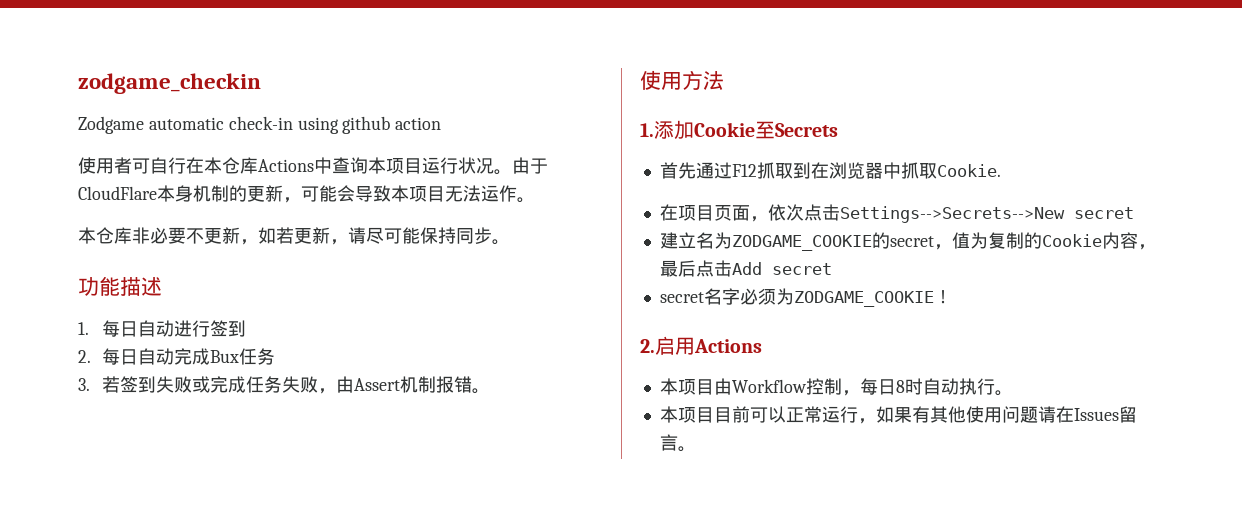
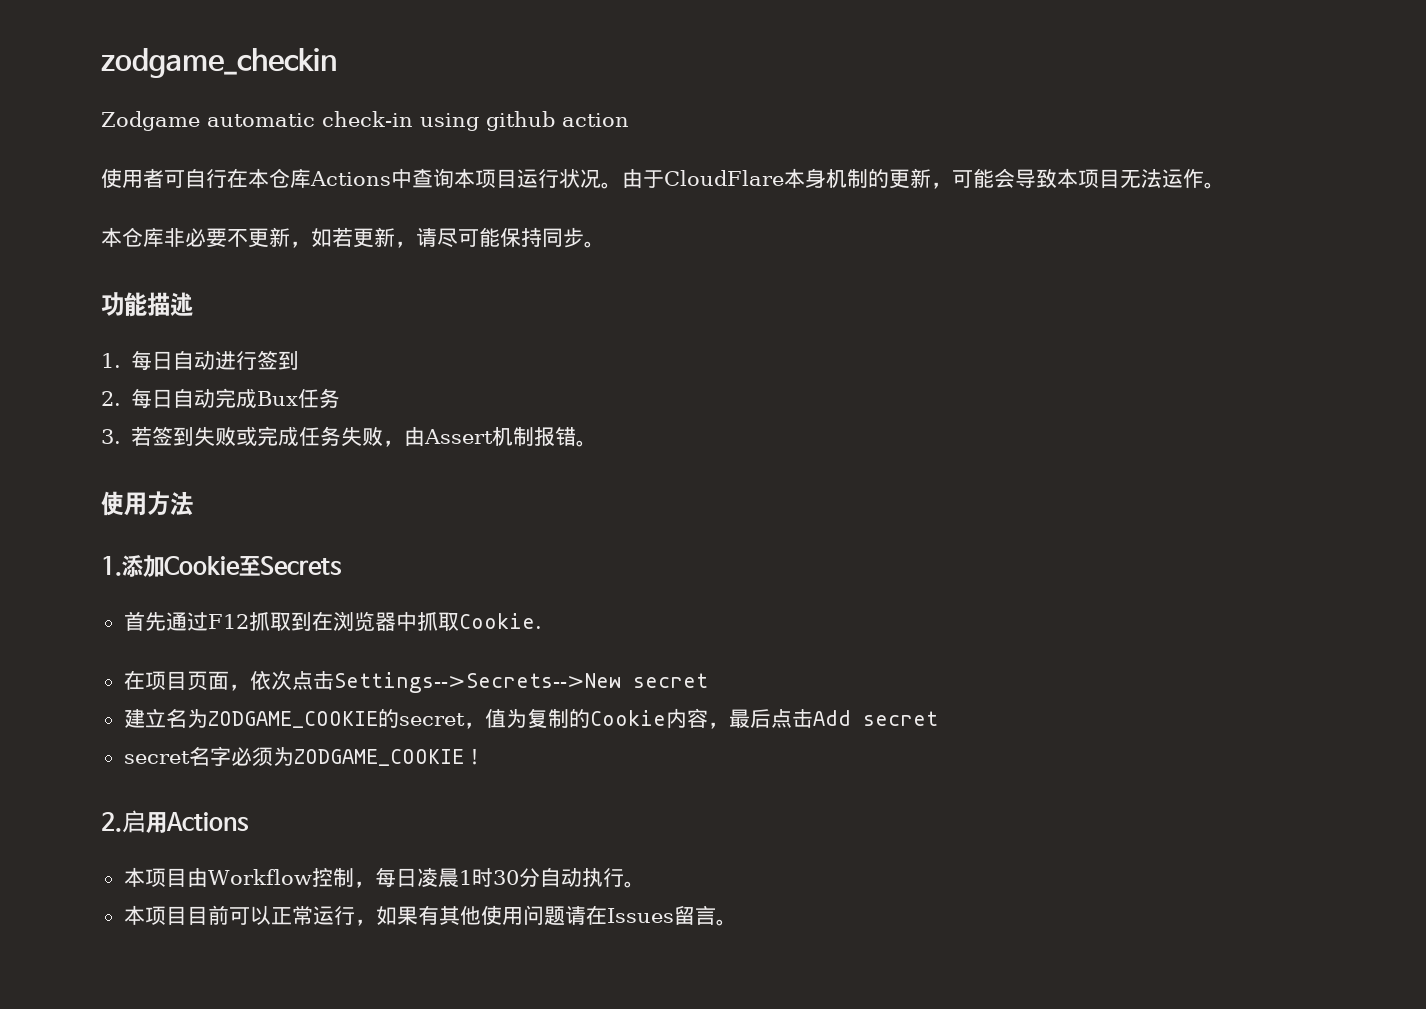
[895,378,923,395] 8时 -> [416,868,540,888] 凌晨1时30分

